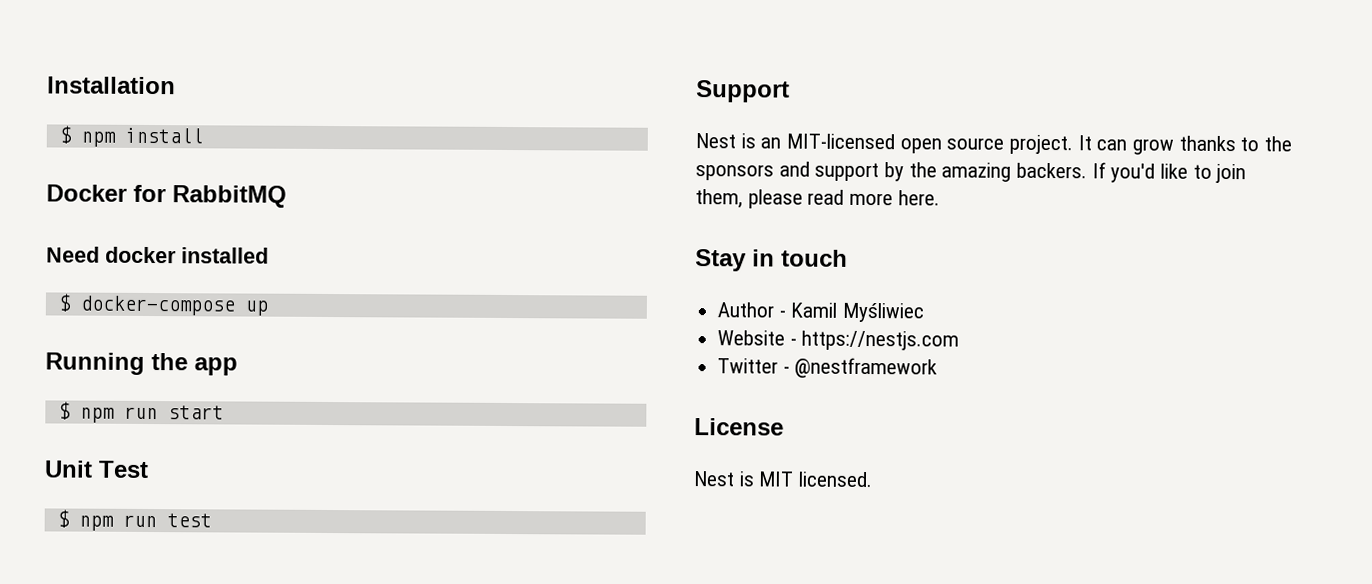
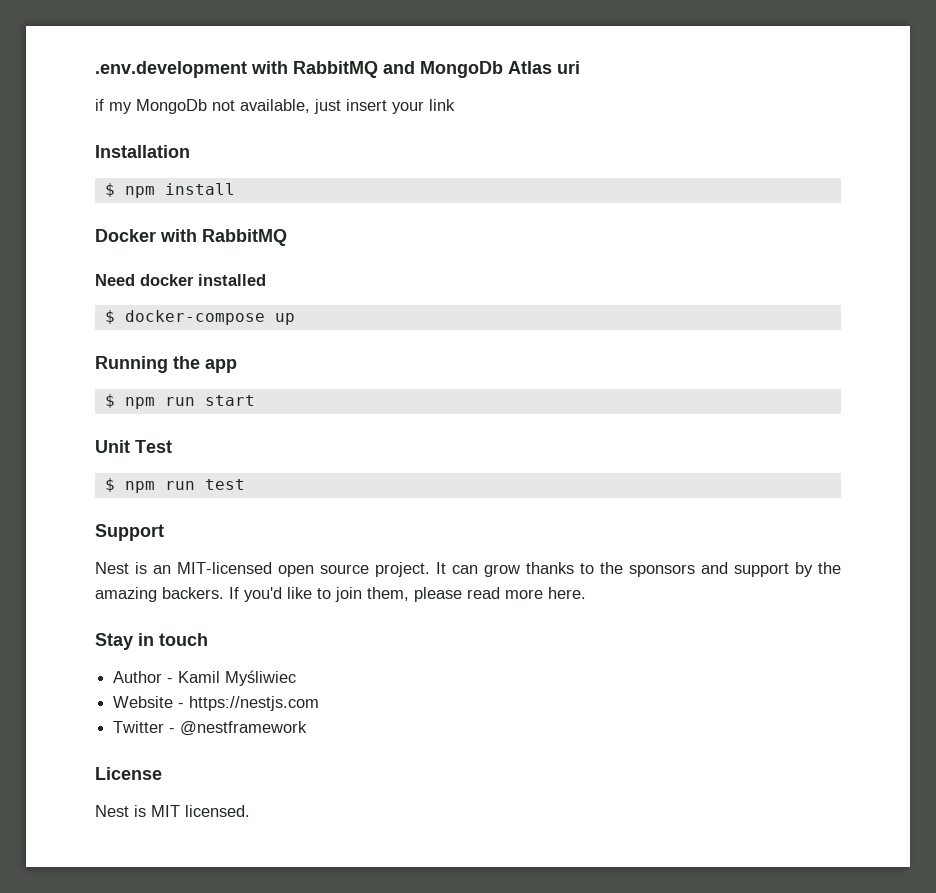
(47, 85) none -> [95,61,580,78] [95,99,455,114] .env.development with RabbitMQ and MongoDb Atlas uri // if my MongoDb not available, just insert your link //
[133,184,166,203] for -> [160,229,197,242] with

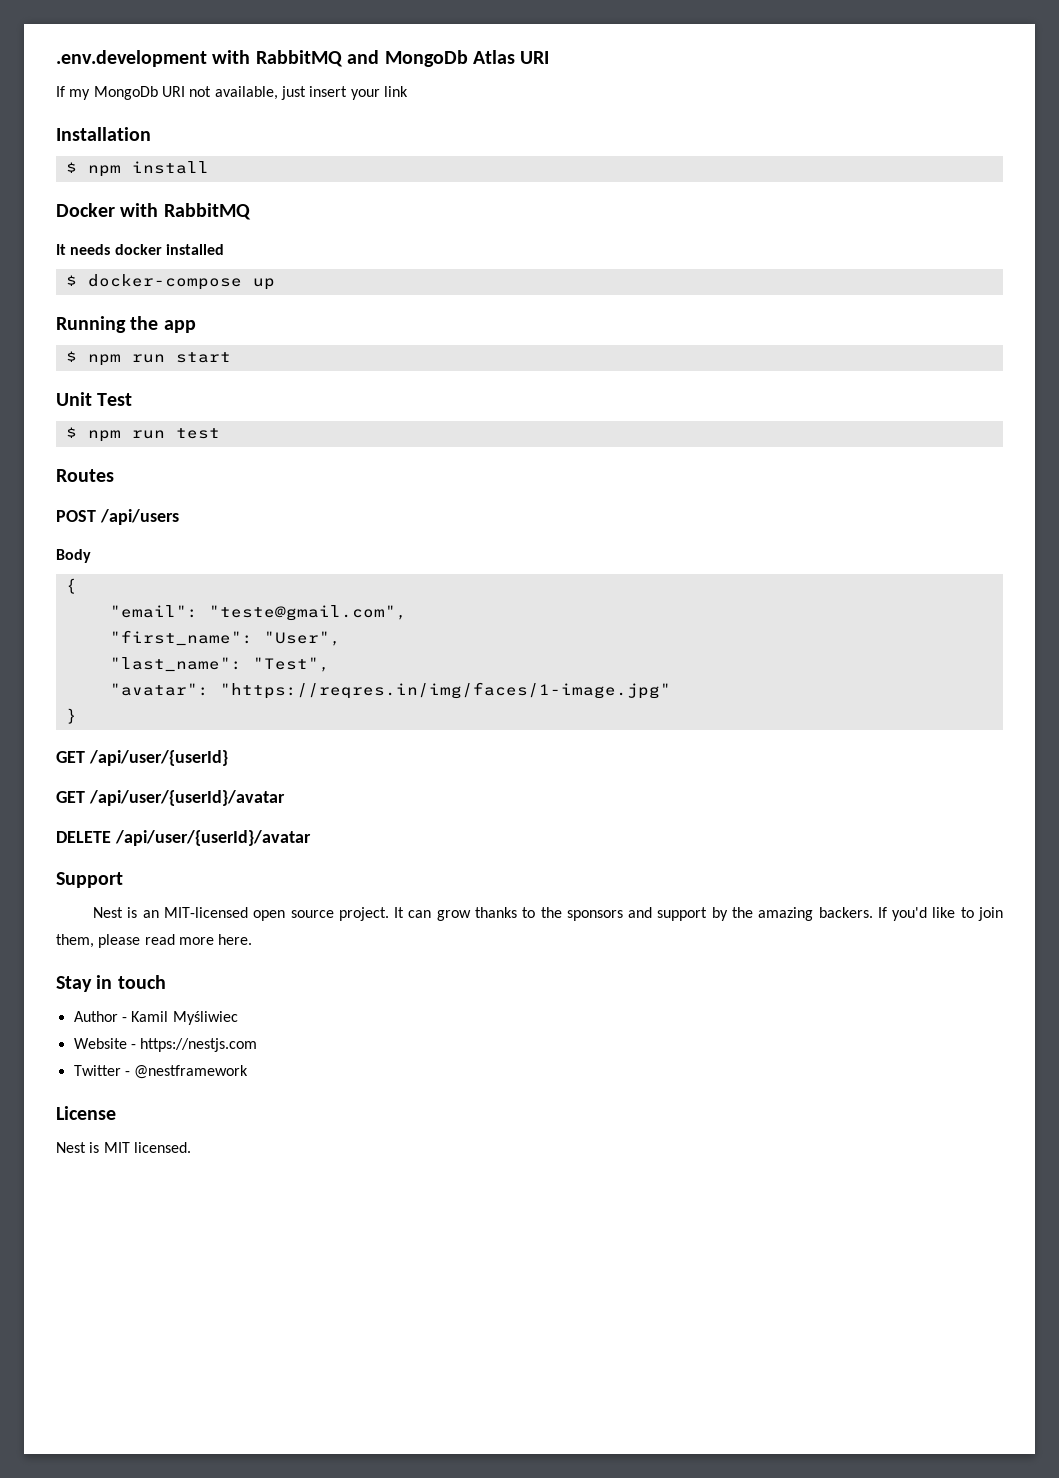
[557,61,580,74] [95,99,104,111] uri // if -> [520,51,550,64] [56,86,65,97] URI // If
(207, 106) none -> [161,86,185,97] URI
[95,274,135,286] Need -> [56,244,111,255] It needs
(245, 484) none -> [56,469,114,482] [56,509,179,525] [56,549,91,563] [65,578,77,594] [109,605,407,621] [109,630,341,646] [109,657,330,672] [109,682,671,699] [65,708,77,724] [56,750,228,766] [56,790,285,806] [56,830,311,846] // Routes // POST /api/users // Body // { // "email": "teste@gmail.com", // "first_name": "User", // "last_name": "Test", // "avatar": "https://reqres.in/img/faces/1-image.jpg" // } // GET /api/user/{userId} // GET /api/user/{userId}/avatar // DELETE /api/user/{userId}/avatar

